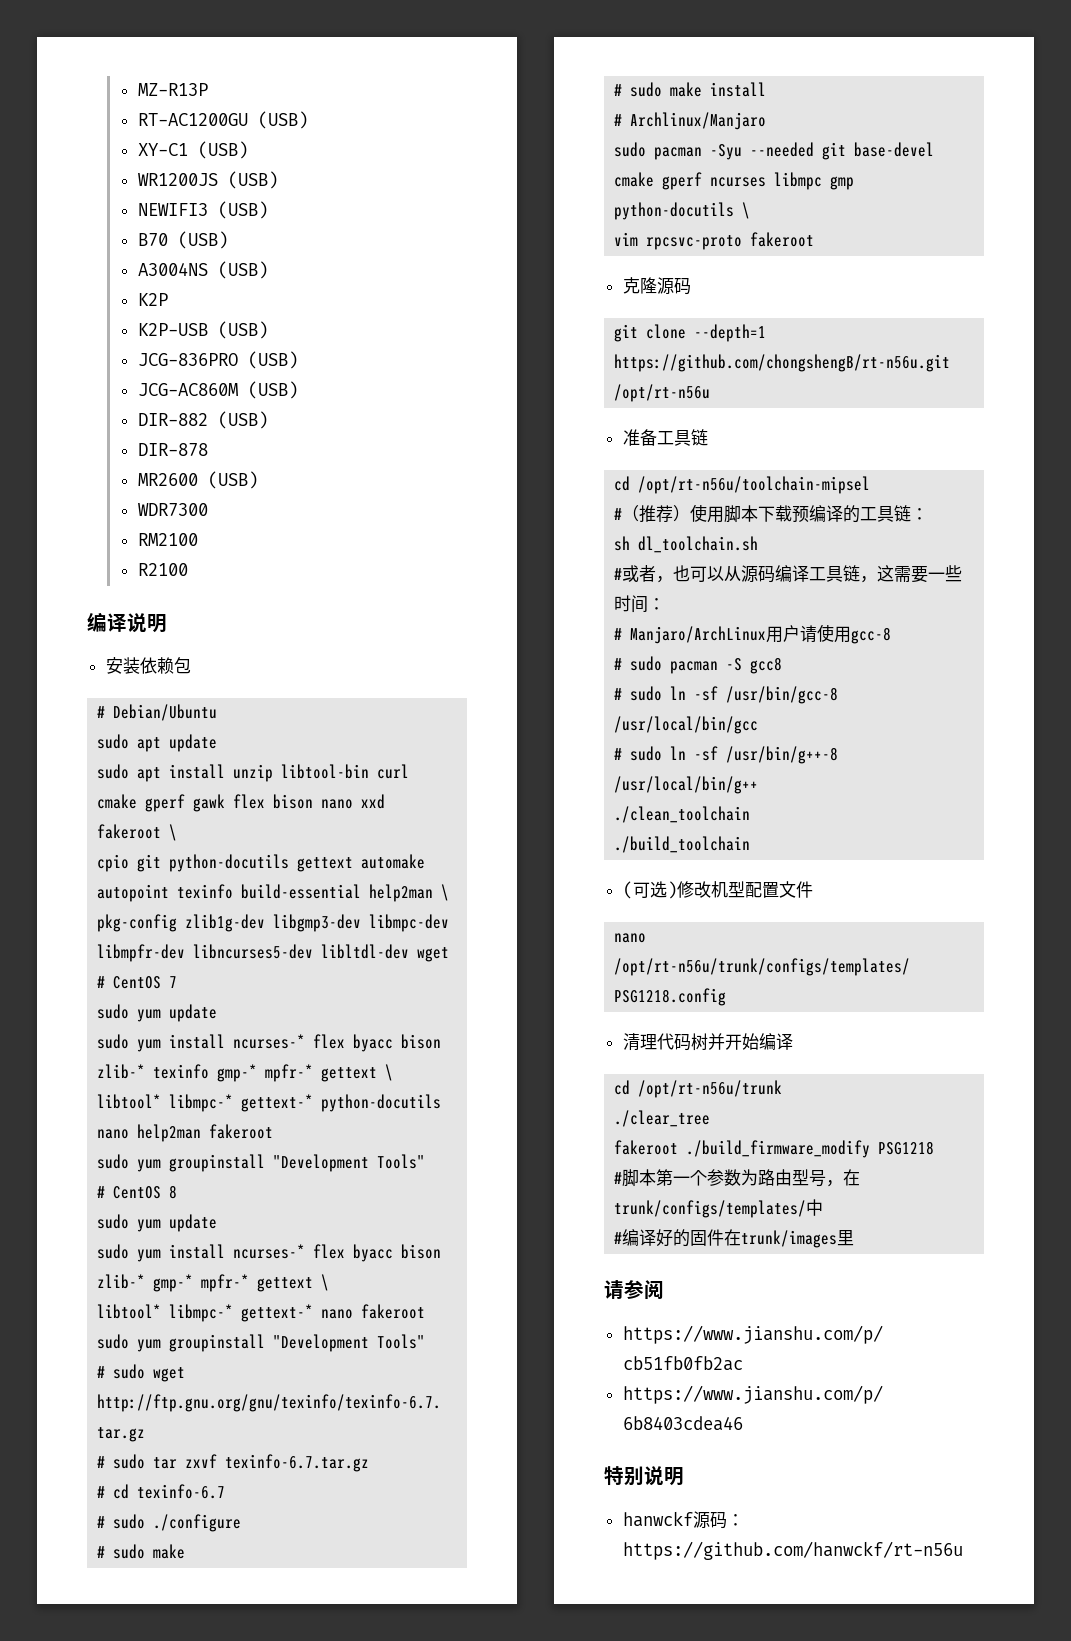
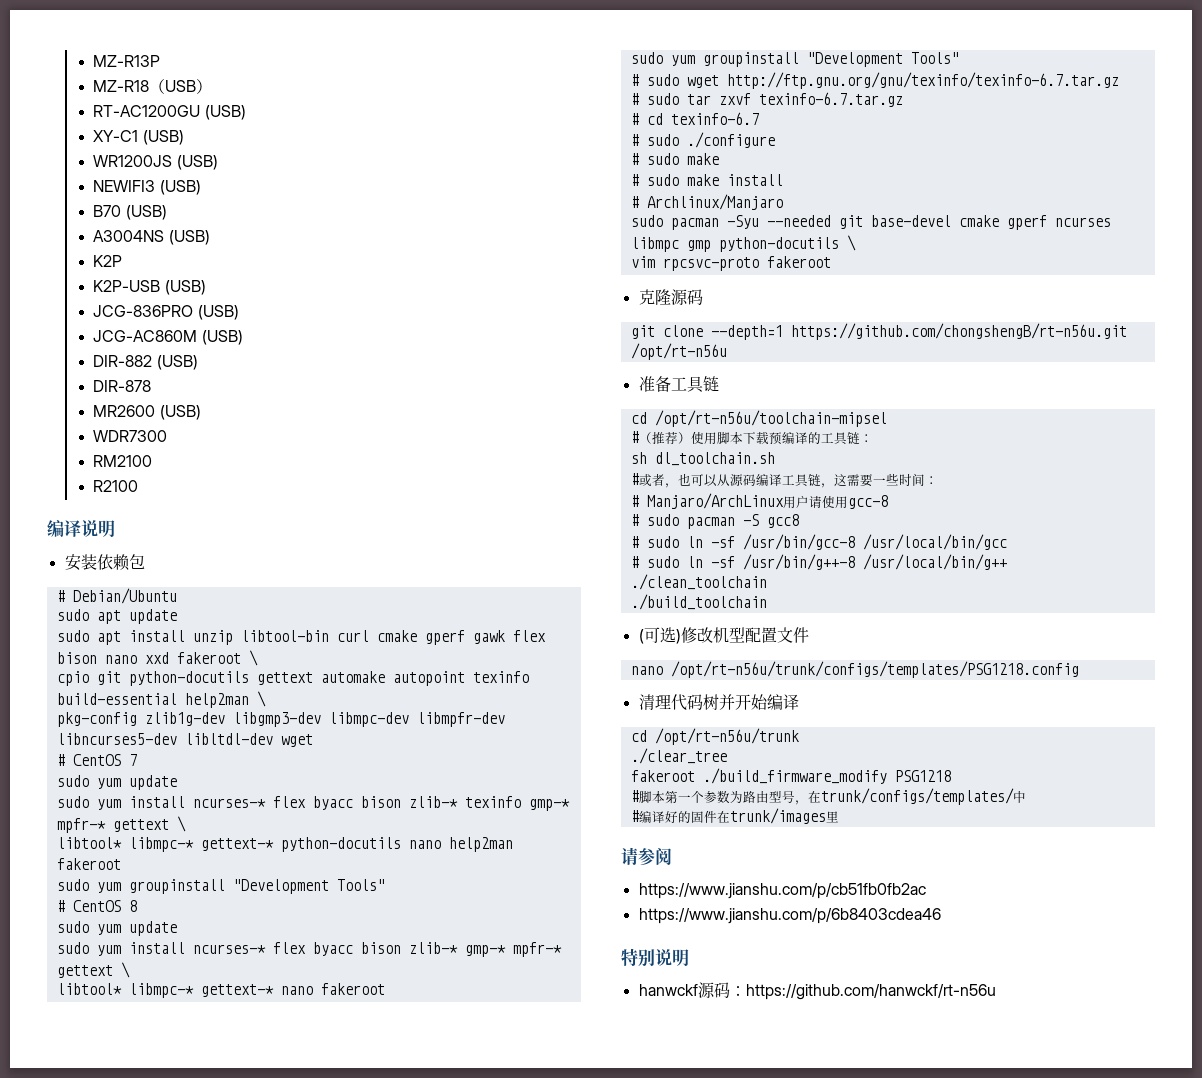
(208, 89) none -> [93,79,213,94] // MZ-R18（USB）

